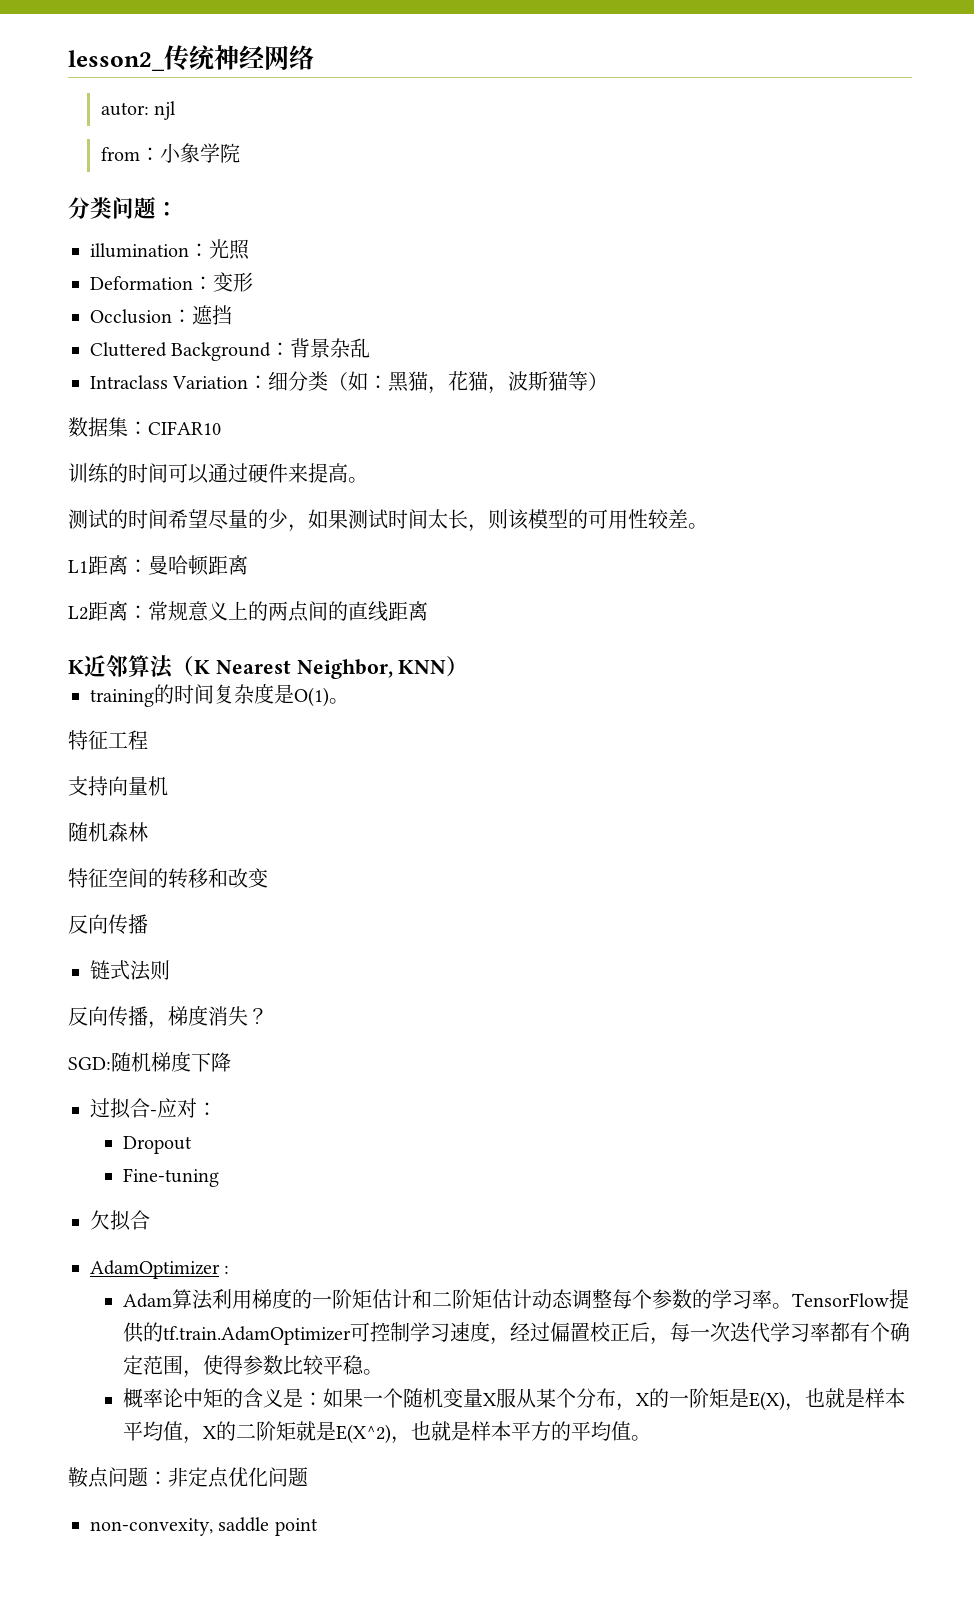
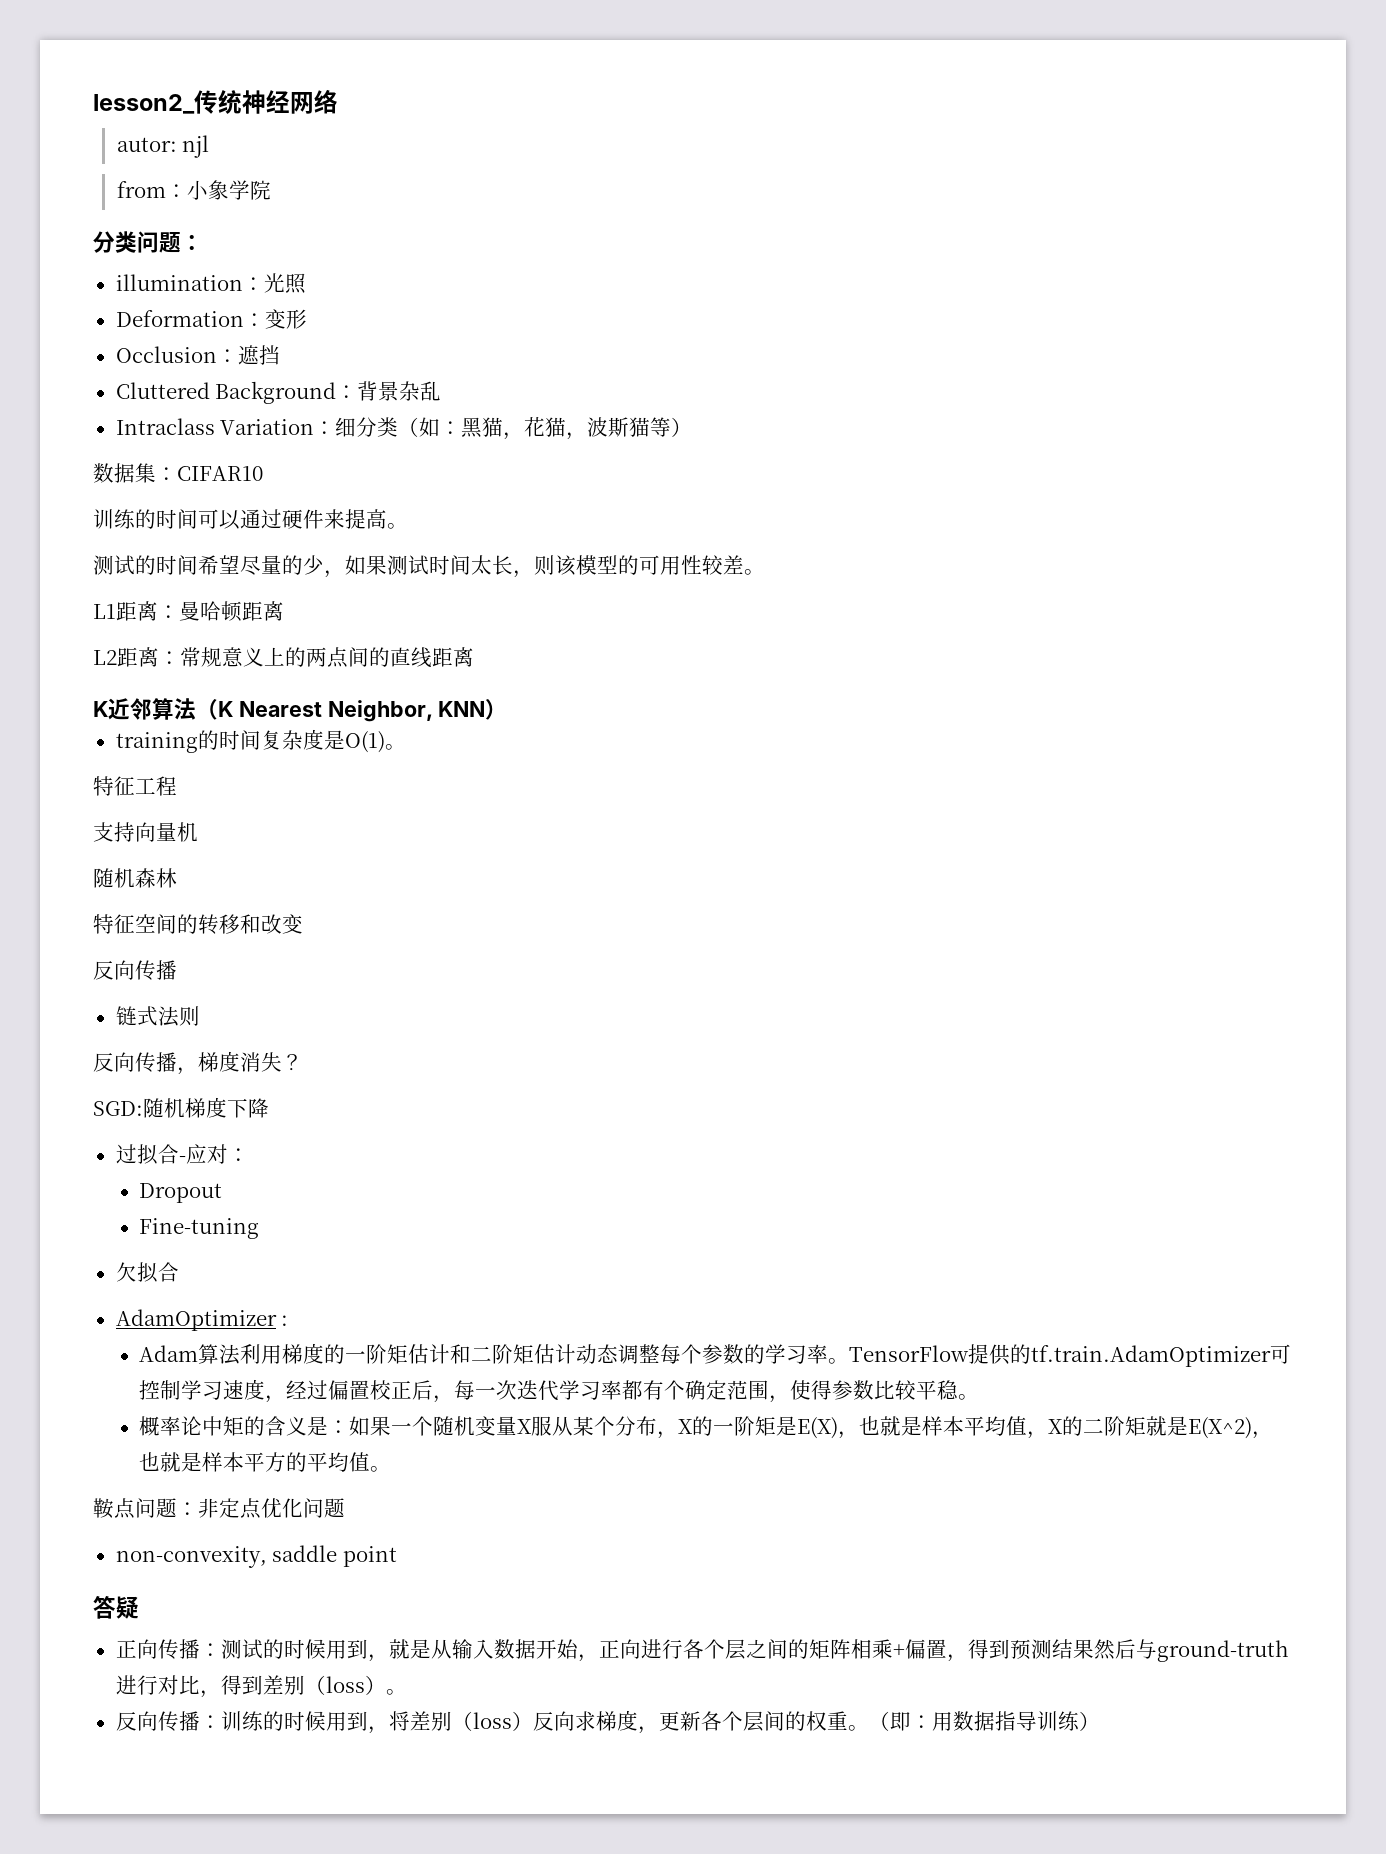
(318, 1527) none -> [93,1595,139,1619] [115,1639,1289,1662] [115,1675,407,1698] [115,1710,1100,1734] // 答疑 // 正向传播：测试的时候用到，就是从输入数据开始，正向进行各个层之间的矩阵相乘+偏置，得到预测结果然后与ground-truth进行对比，得到差别（loss）。 // 反向传播：训练的时候用到，将差别（loss）反向求梯度，更新各个层间的权重。（即：用数据指导训练）

